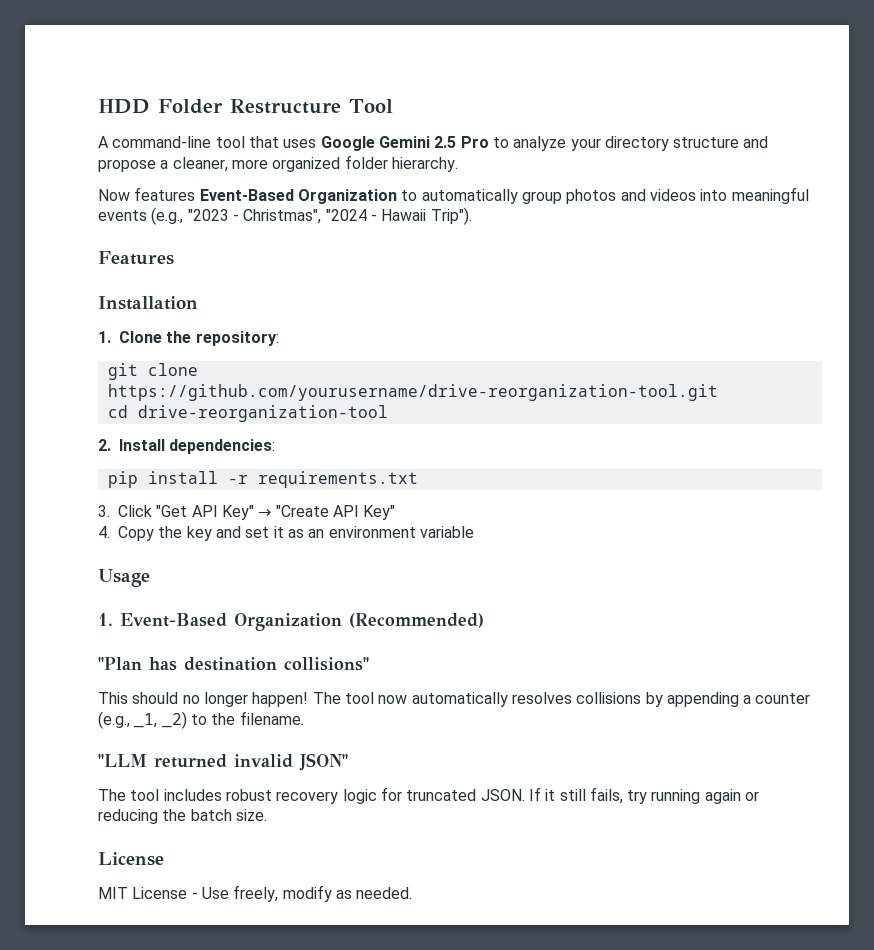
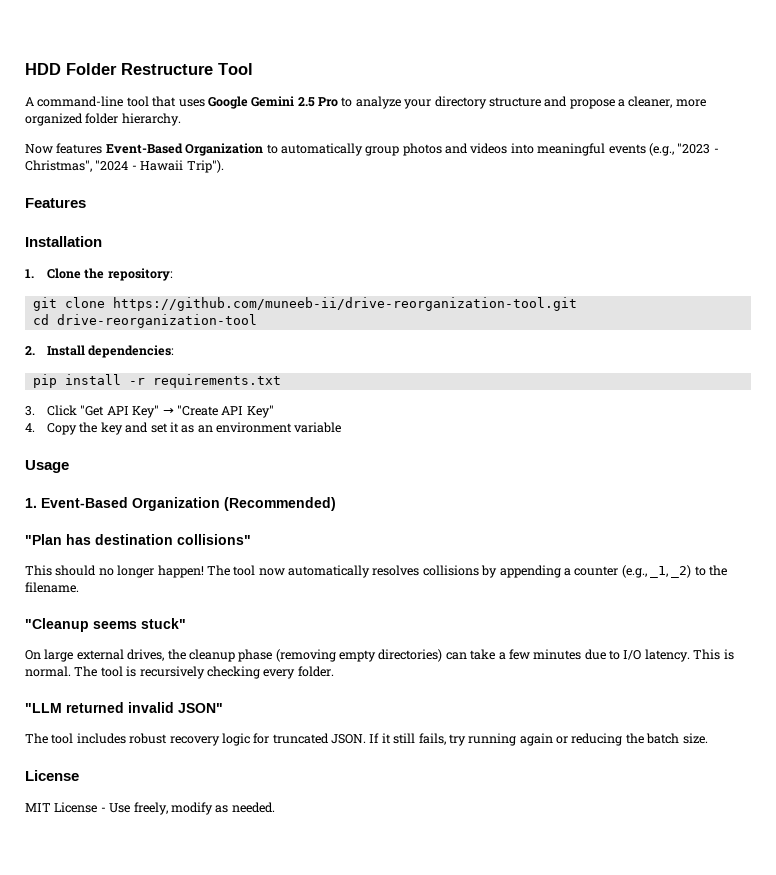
[107,384,718,401] https://github.com/yourusername/drive-reorganization-tool.git -> [112,297,577,311] https://github.com/muneeb-ii/drive-reorganization-tool.git
(304, 718) none -> [25,618,186,632] [25,649,734,662] [25,666,334,679] // "Cleanup seems stuck" // On large external drives, the cleanup phase (removing empty directories) can take a few minutes due to I/O latency. This is normal. The tool is recursively checking every folder.

